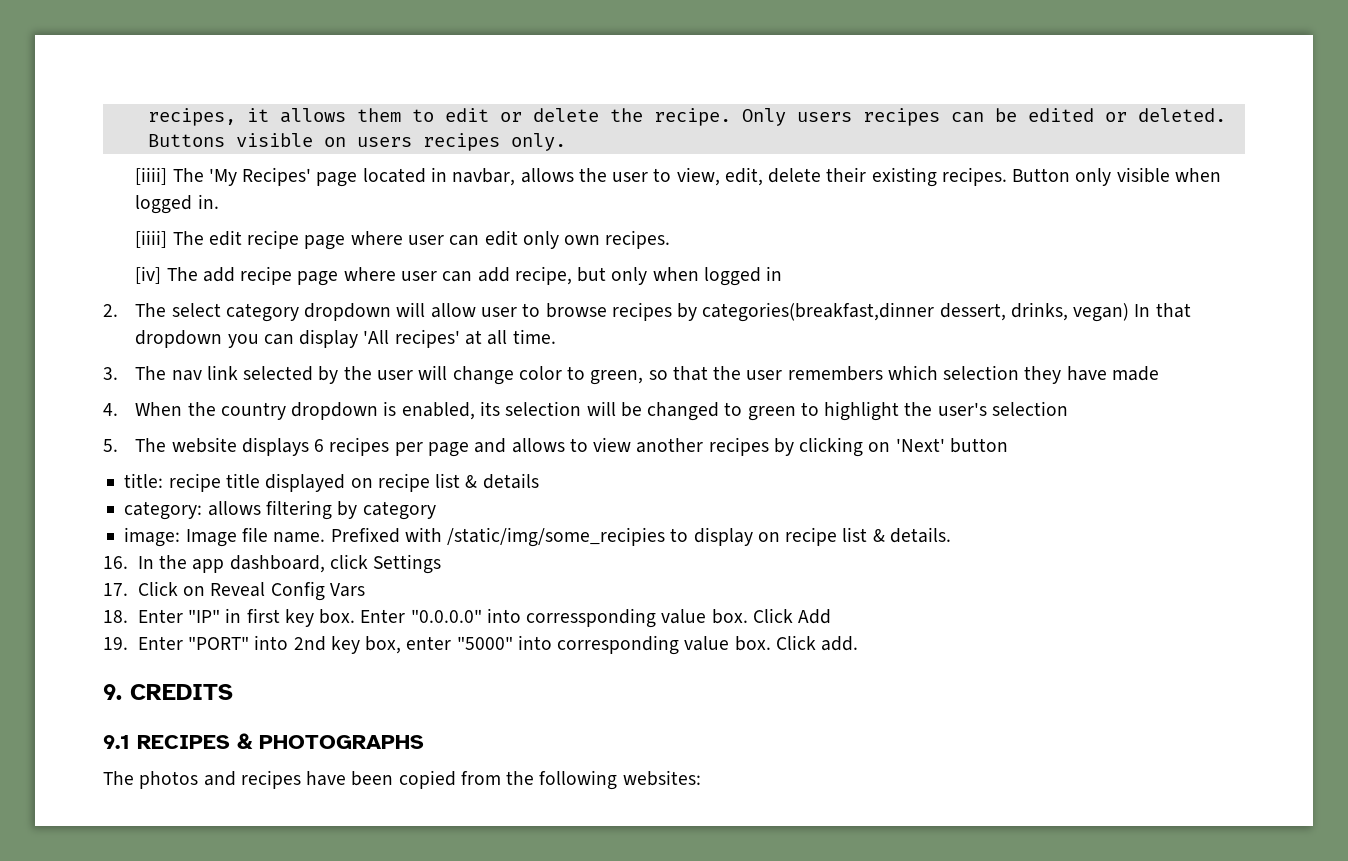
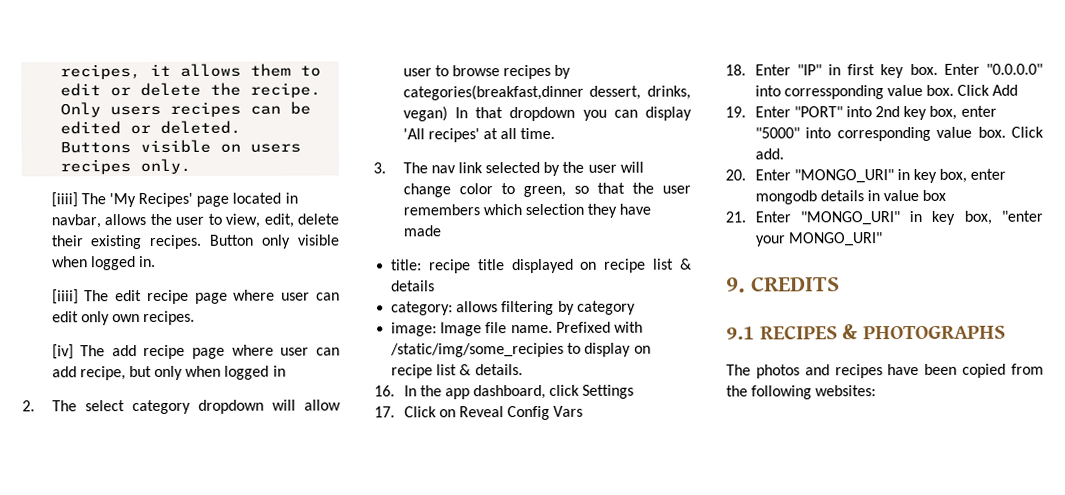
[103,401,1068,421] [103,437,1008,457] // 4. When the country dropdown is enabled, its selection will be changed to green to highlight the user's selection // 5. The website displays 6 recipes per page and allows to view another recipes by clicking on 'Next' button -> (441, 231) none
(859, 643) none -> [725,168,1007,184] [754,189,947,205] [725,210,1043,226] [754,232,882,247] // 20. Enter "MONGO_URI" in key box, enter mongodb details in value box // 21. Enter "MONGO_URI" in key box, "enter your MONGO_URI"

